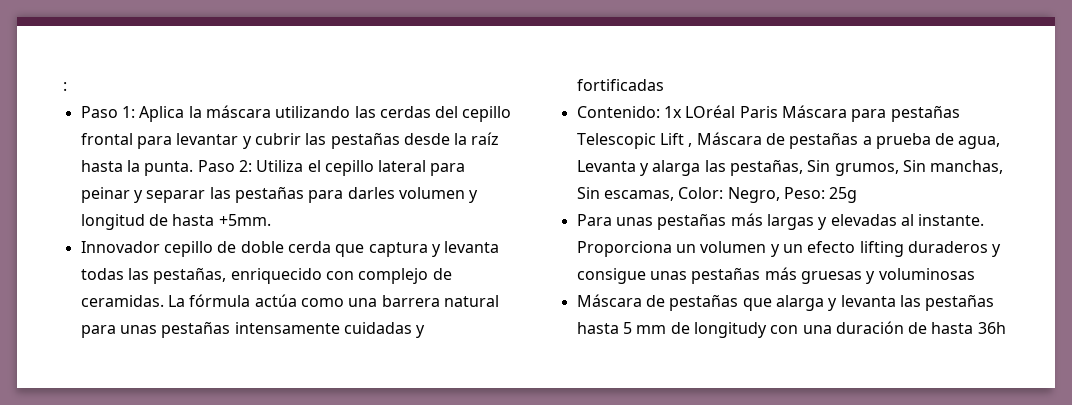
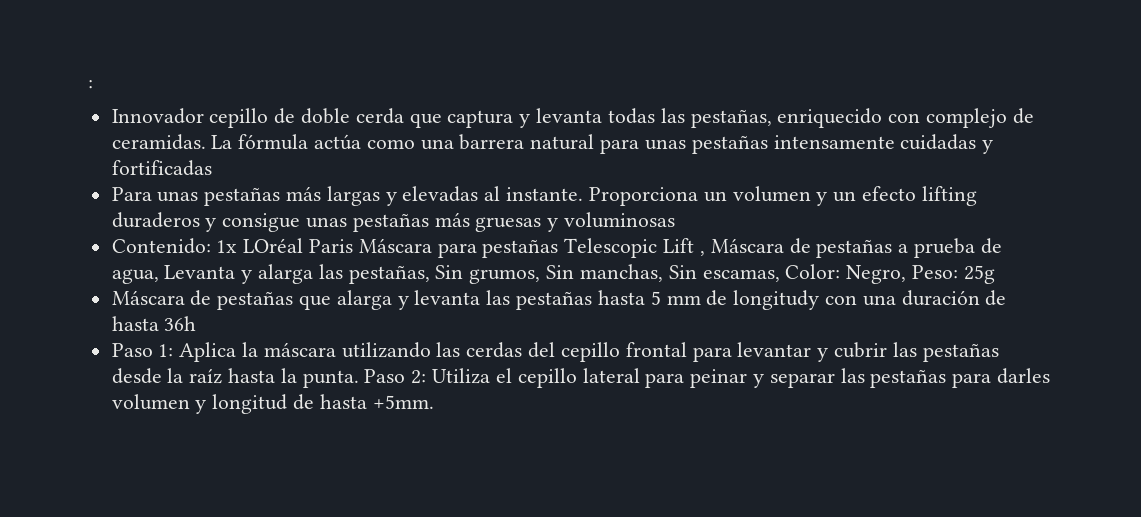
(67, 86) none -> [111,108,1034,128] [111,134,994,154] [111,160,212,176] [111,186,977,206] [111,212,676,232] [111,238,1002,258] [111,264,995,284] [111,290,1007,310] [111,316,197,331] // Innovador cepillo de doble cerda que captura y levanta todas las pestañas, enriquecido con complejo de ceramidas. La fórmula actúa como una barrera natural para unas pestañas intensamente cuidadas y fortificadas // Para unas pestañas más largas y elevadas al instante. Proporciona un volumen y un efecto lifting duraderos y consigue unas pestañas más gruesas y voluminosas // Contenido: 1x LOréal Paris Máscara para pestañas Telescopic Lift , Máscara de pestañas a prueba de agua, Levanta y alarga las pestañas, Sin grumos, Sin manchas, Sin escamas, Color: Negro, Peso: 25g // Máscara de pestañas que alarga y levanta las pestañas hasta 5 mm de longitudy con una duración de hasta 36h
[80,241,500,257] [80,267,452,284] [80,294,499,307] [80,321,426,338] [576,79,664,91] [576,105,960,122] [576,132,1001,149] [576,159,1004,176] [576,187,858,203] [576,213,985,230] [576,241,1002,257] [576,267,975,284] [576,294,995,311] [576,321,1006,338] // Innovador cepillo de doble cerda que captura y levanta todas las pestañas, enriquecido con complejo de ceramidas. La fórmula actúa como una barrera natural para unas pestañas intensamente cuidadas y fortificadas // Contenido: 1x LOréal Paris Máscara para pestañas Telescopic Lift , Máscara de pestañas a prueba de agua, Levanta y alarga las pestañas, Sin grumos, Sin manchas, Sin escamas, Color: Negro, Peso: 25g // Para unas pestañas más largas y elevadas al instante. Proporciona un volumen y un efecto lifting duraderos y consigue unas pestañas más gruesas y voluminosas // Máscara de pestañas que alarga y levanta las pestañas hasta 5 mm de longitudy con una duración de hasta 36h -> (434, 402) none

